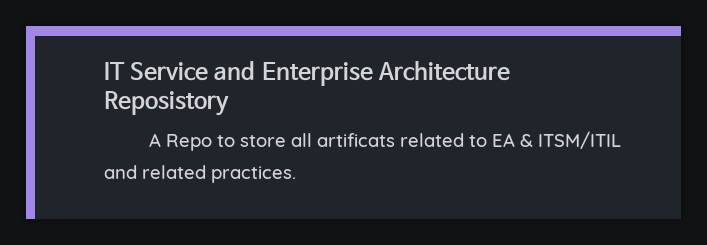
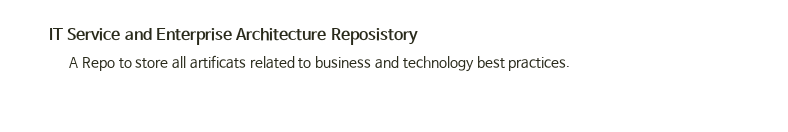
[492,131,622,149] [104,165,206,179] EA & ITSM/ITIL and related -> [315,56,505,72] business and technology best

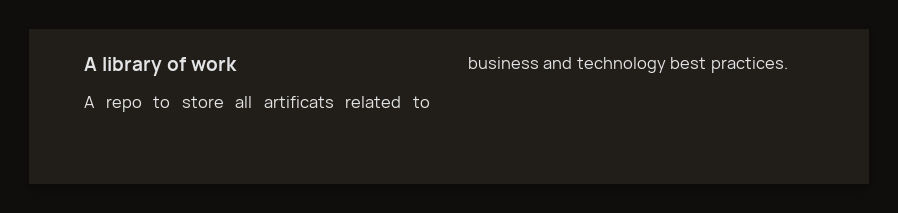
[49,28,418,45] [69,57,115,71] IT Service and Enterprise Architecture Reposistory // A Repo -> [84,57,238,76] [84,96,142,112] A library of work // A repo

